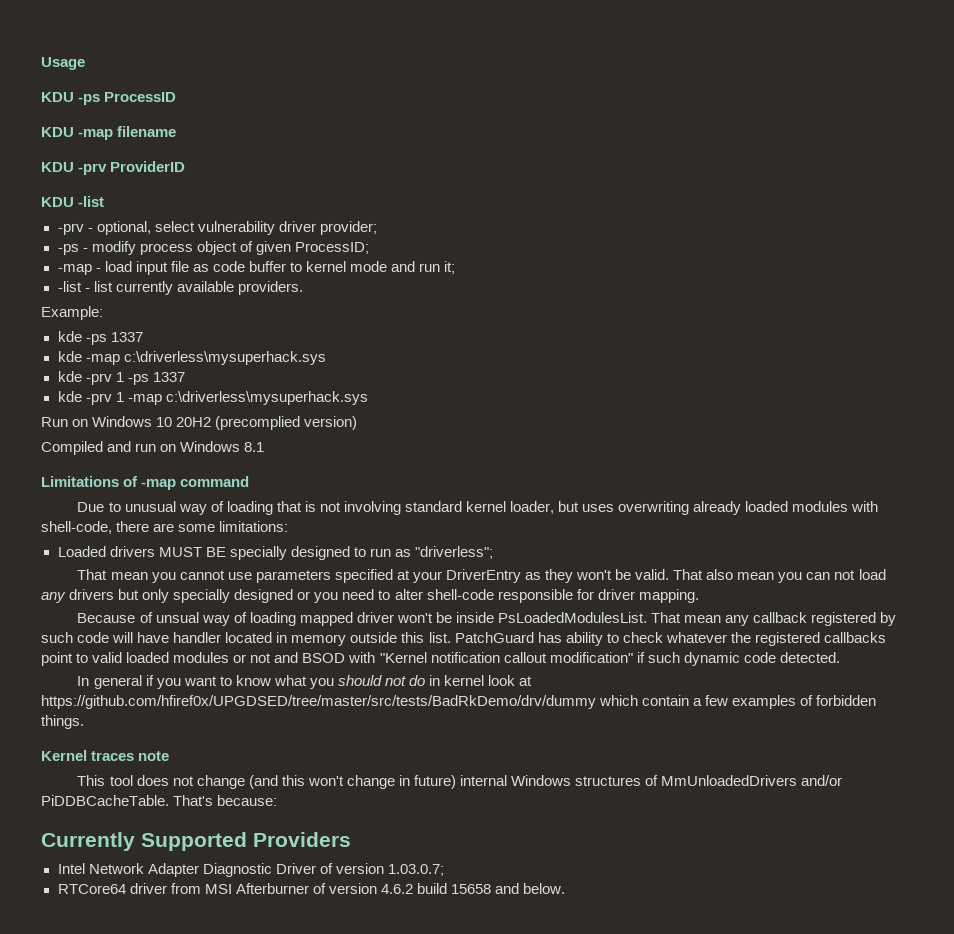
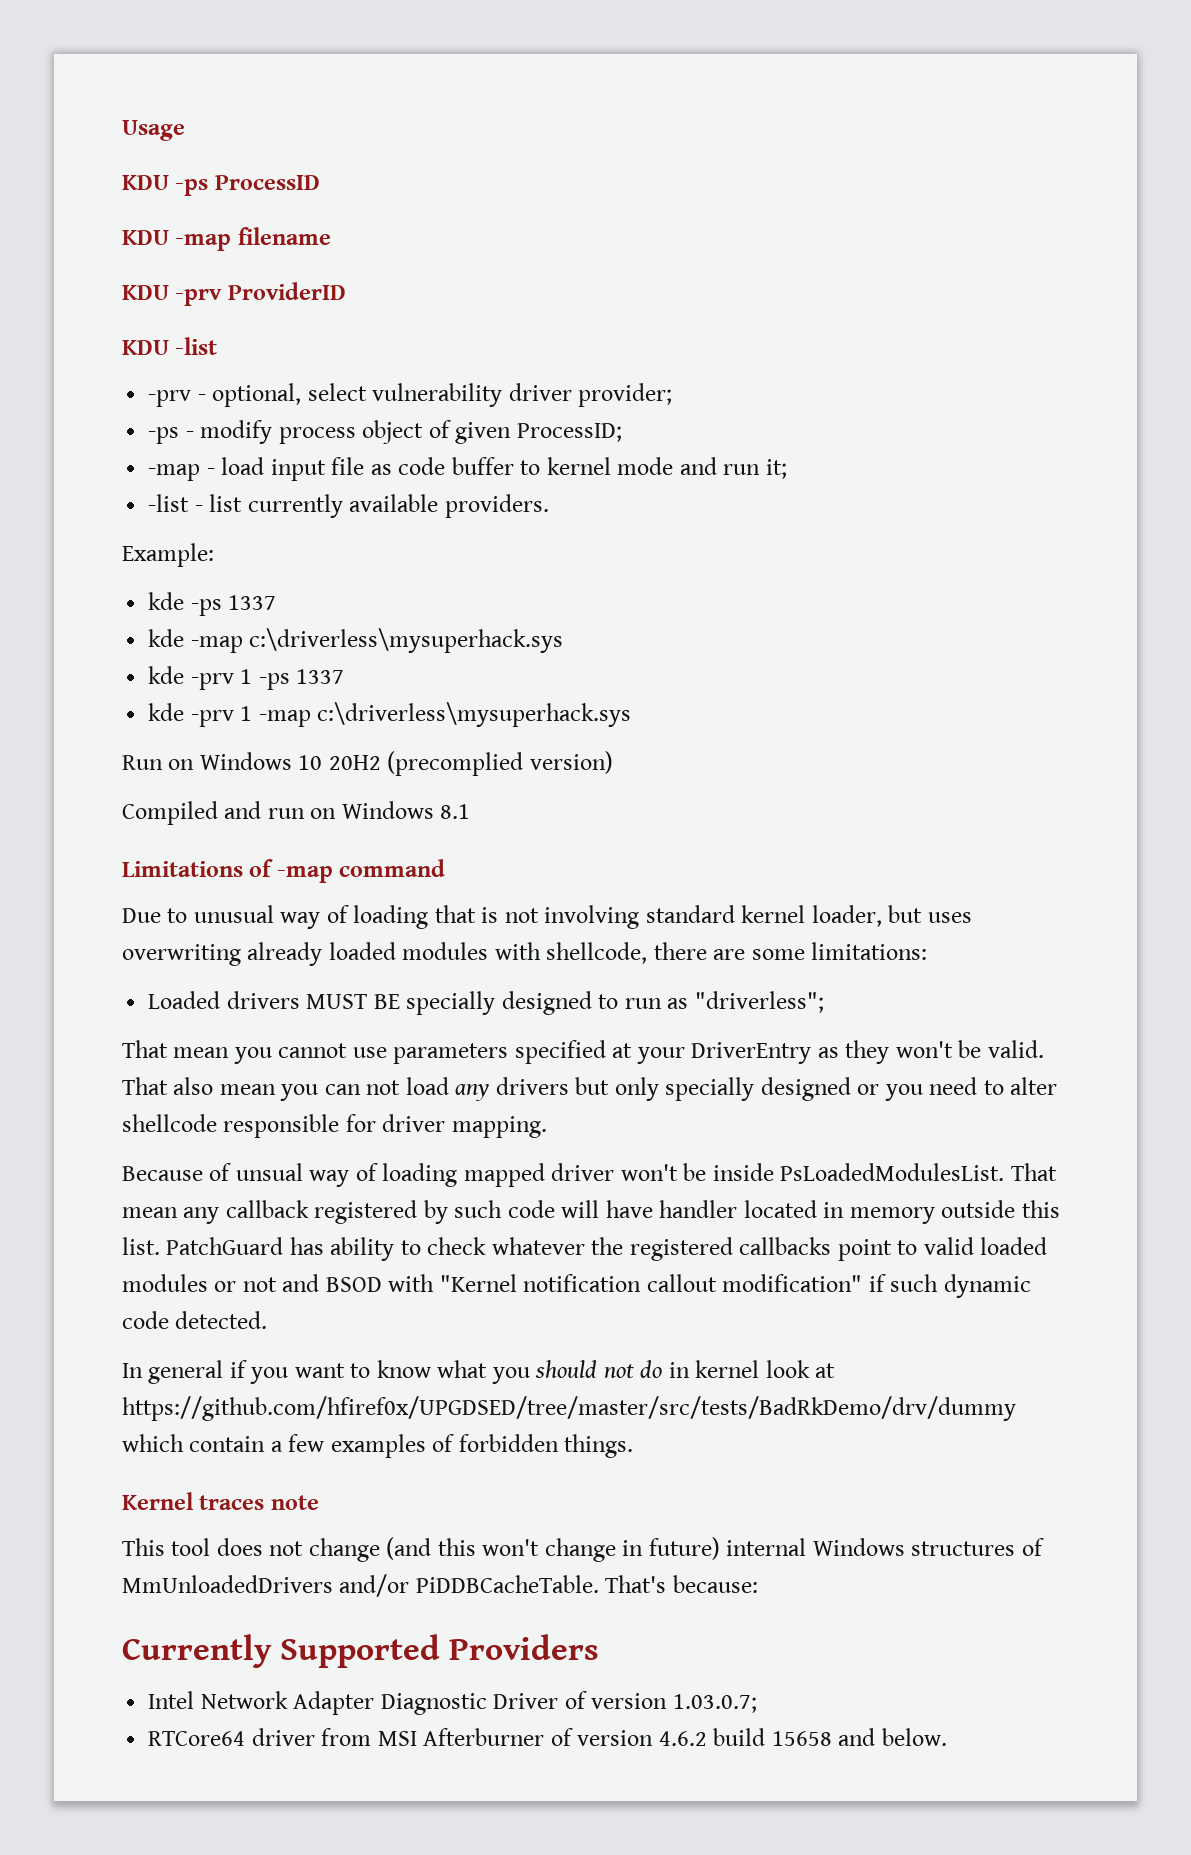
[41,521,112,534] shell-code, -> [546,942,648,964] shellcode,
[426,589,494,600] shell-code -> [122,1114,217,1132] shellcode

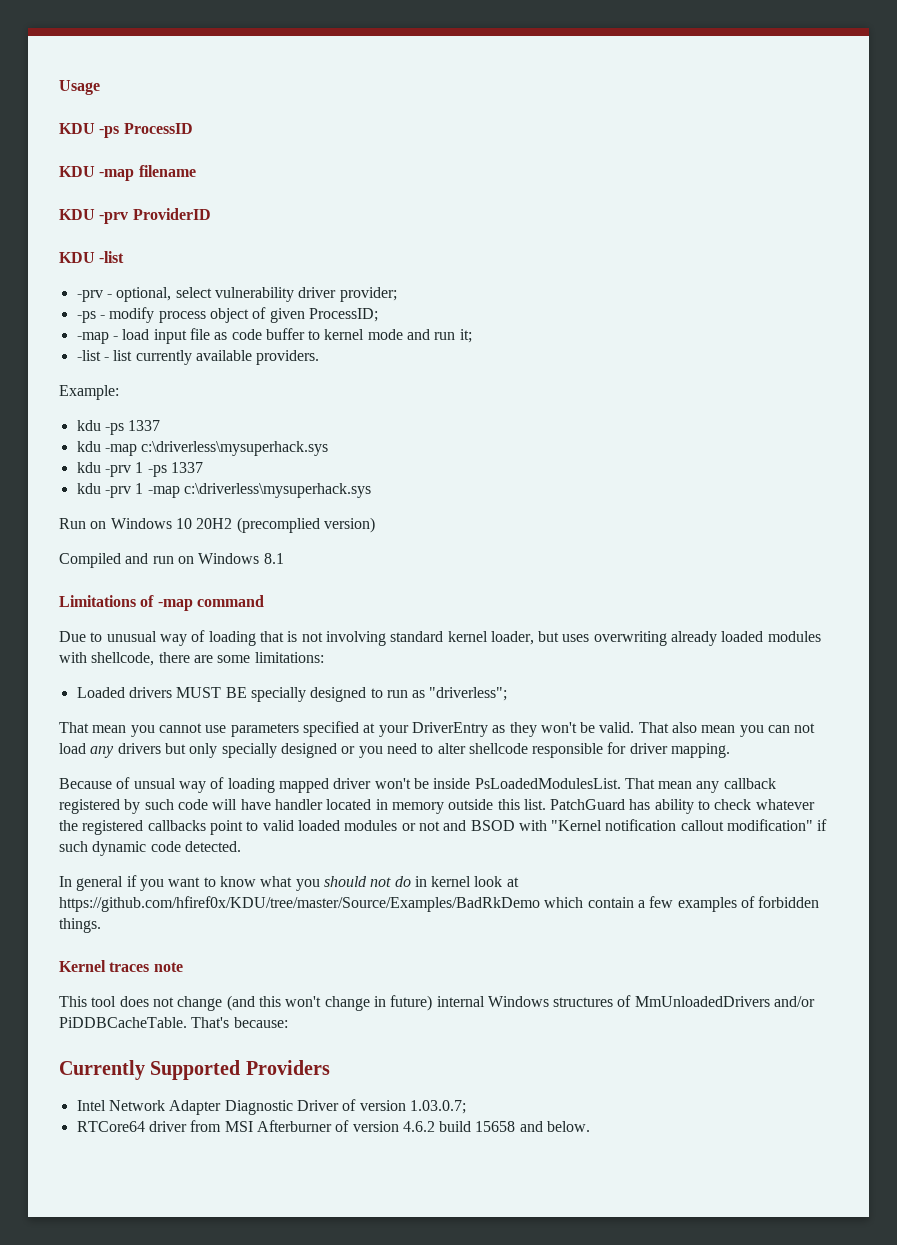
[148,592,277,616] [148,628,564,653] [148,666,185,684] kde -ps 1337 // kde -map c:\driverless\mysuperhack.sys // kde -> [76,420,161,435] [76,441,329,456] [76,462,101,473] kdu -ps 1337 // kdu -map c:\driverless\mysuperhack.sys // kdu
[148,703,185,721] kde -> [76,483,101,494] kdu
[122,1396,1016,1421] https://github.com/hfiref0x/UPGDSED/tree/master/src/tests/BadRkDemo/drv/dummy -> [59,896,540,912] https://github.com/hfiref0x/KDU/tree/master/Source/Examples/BadRkDemo

